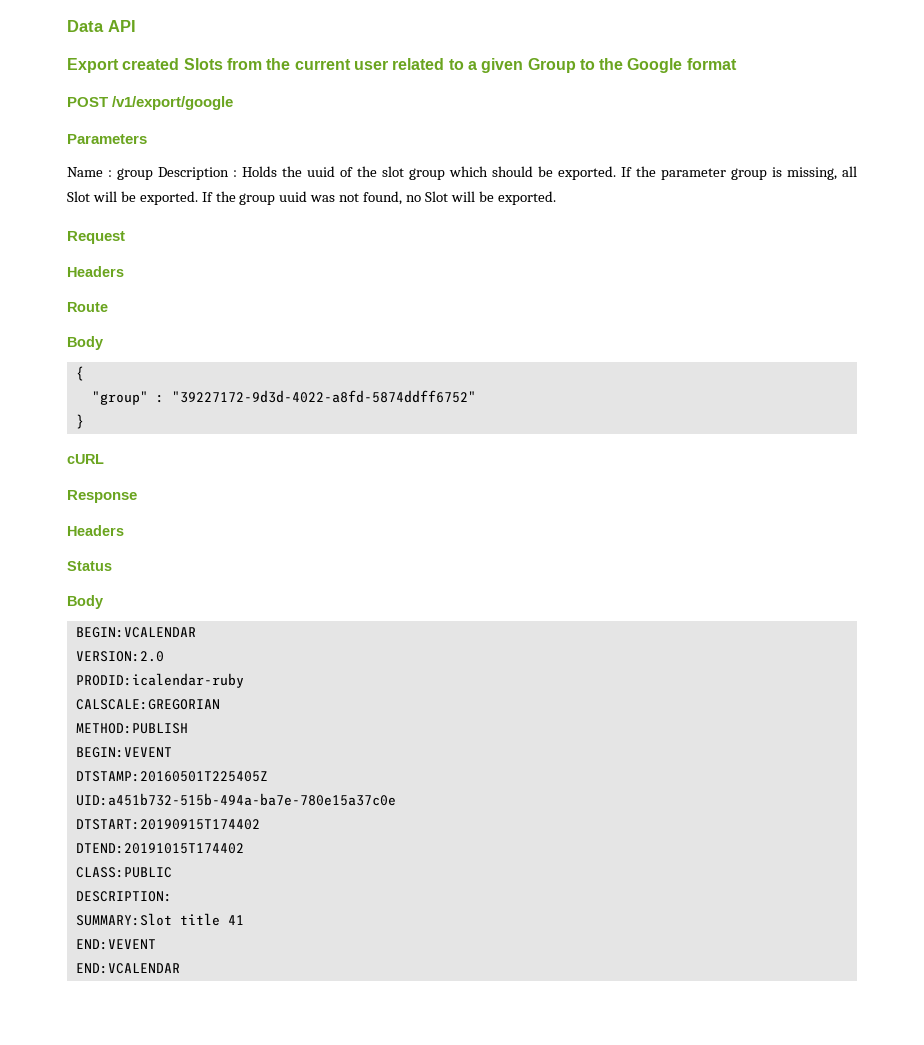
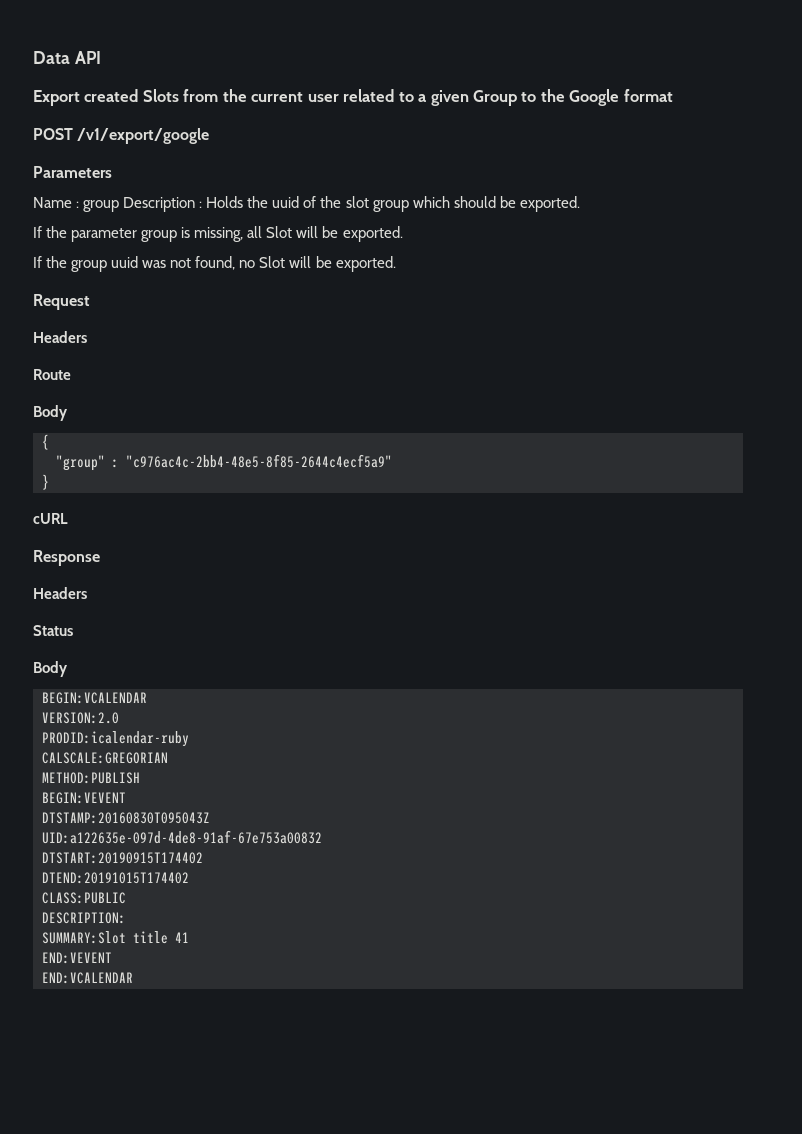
(616, 173) none -> (580, 204) //
(198, 198) none -> (403, 234) //
[171,390,476,403] "39227172-9d3d-4022-a8fd-5874ddff6752" -> [126,454,392,468] "c976ac4c-2bb4-48e5-8f85-2644c4ecf5a9"
[75,771,268,782] [75,793,396,806] DTSTAMP:20160501T225405Z // UID:a451b732-515b-494a-ba7e-780e15a37c0e -> [42,812,210,824] [42,830,322,844] DTSTAMP:20160830T095043Z // UID:a122635e-097d-4de8-91af-67e753a00832

